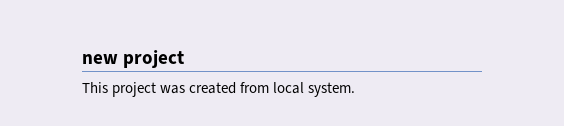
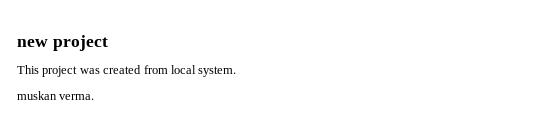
(356, 89) none -> [17,91,95,100] // muskan verma.

